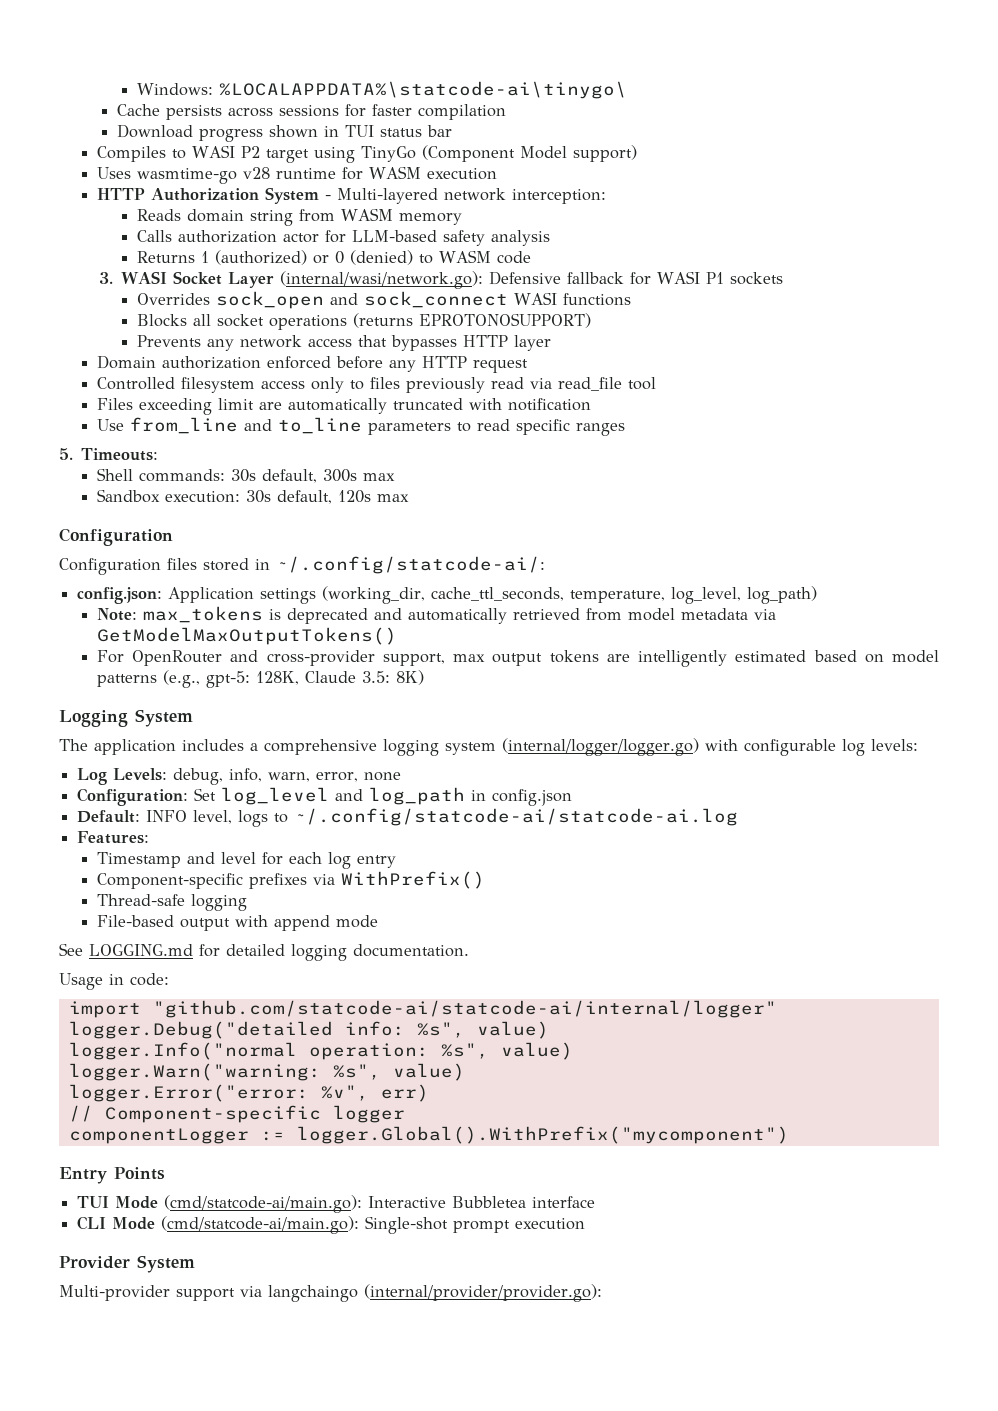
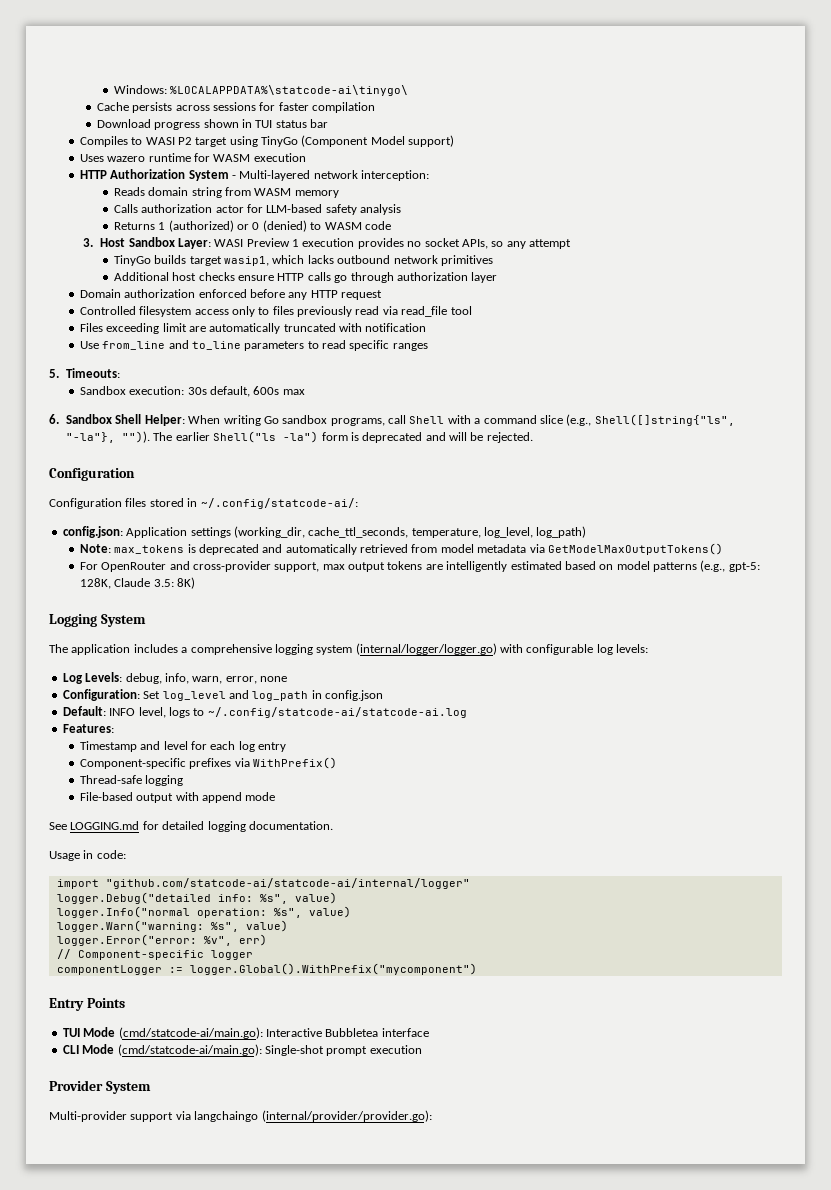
[137,167,271,184] wasmtime-go v28 -> [107,156,146,162] wazero
[120,271,783,289] [136,291,631,309] [136,313,591,330] [136,335,508,351] WASI Socket Layer (internal/wasi/network.go): Defensive fallback for WASI P1 sockets // Overrides sock_open and sock_connect WASI functions // Blocks all socket operations (returns EPROTONOSUPPORT) // Prevents any network access that bypasses HTTP -> [100,237,572,249] [113,255,493,266] [113,272,468,283] Host Sandbox Layer: WASI Preview 1 execution provides no socket APIs, so any attempt // TinyGo builds target wasip1, which lacks outbound network primitives // Additional host checks ensure HTTP calls go through authorization
[97,468,396,483] // Shell commands: 30s default, 300s max -> (121, 373) none
[338,490,410,503] 120s max -> [253,386,305,395] [49,414,735,426] [66,431,533,443] 600s max // 6. Sandbox Shell Helper: When writing Go sandbox programs, call Shell with a command slice (e.g., Shell([]string{"ls", "-la"}, "")). The earlier Shell("ls -la") form is deprecated and will be rejected.

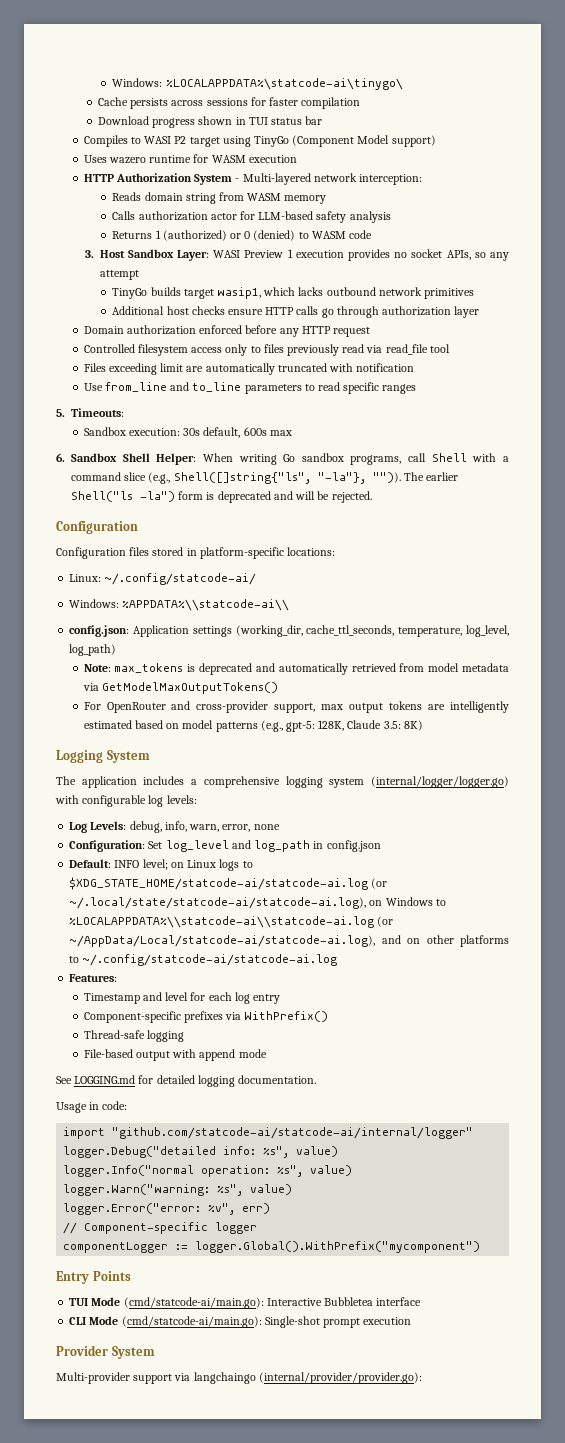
[200,498,358,509] ~/.config/statcode-ai/: -> [199,547,336,559] [69,573,257,585] [69,599,290,611] platform-specific locations: // Linux: ~/.config/statcode-ai/ // Windows: %APPDATA%\\statcode-ai\\
[138,707,190,718] level, logs -> [142,859,253,871] [69,877,388,890] [69,897,446,909] [69,916,394,928] [69,935,509,947] level; on Linux logs to $XDG_STATE_HOME/statcode-ai/statcode-ai.log (or ~/.local/state/statcode-ai/statcode-ai.log), on Windows to %LOCALAPPDATA%\\statcode-ai\\statcode-ai.log (or ~/AppData/Local/statcode-ai/statcode-ai.log), and on other platforms

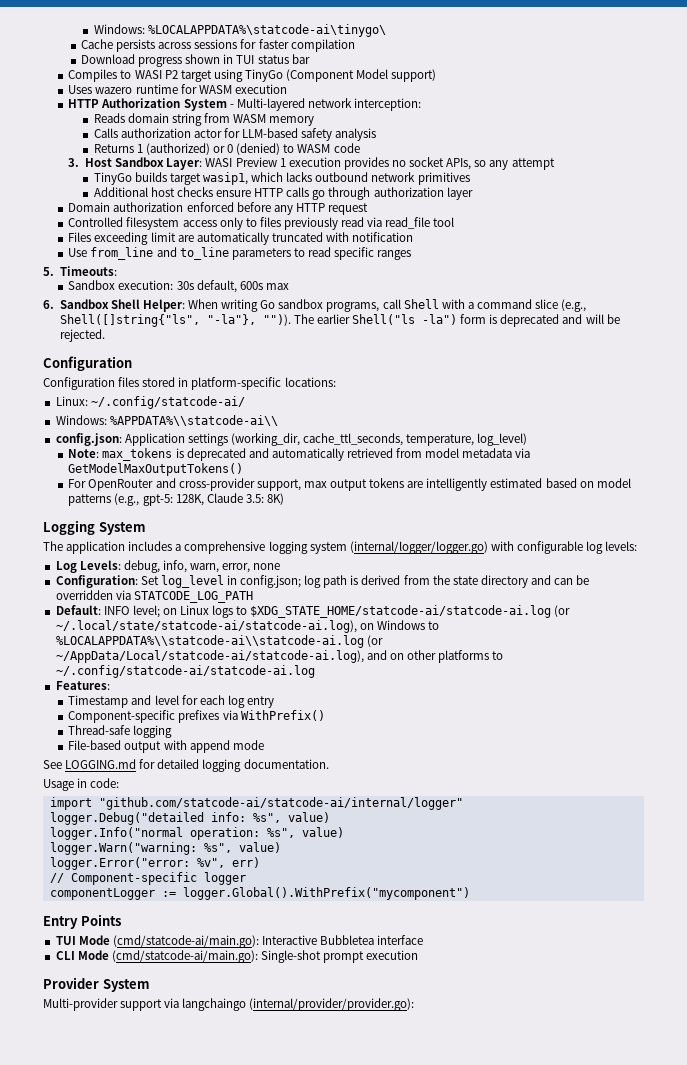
[466,625,510,637] [69,644,117,656] log_level, log_path) -> [477,433,528,446] log_level)
[231,840,381,852] and log_path in config.json -> [226,575,590,588] [55,590,253,603] in config.json; log path is derived from the state directory and can be overridden via STATCODE_LOG_PATH

